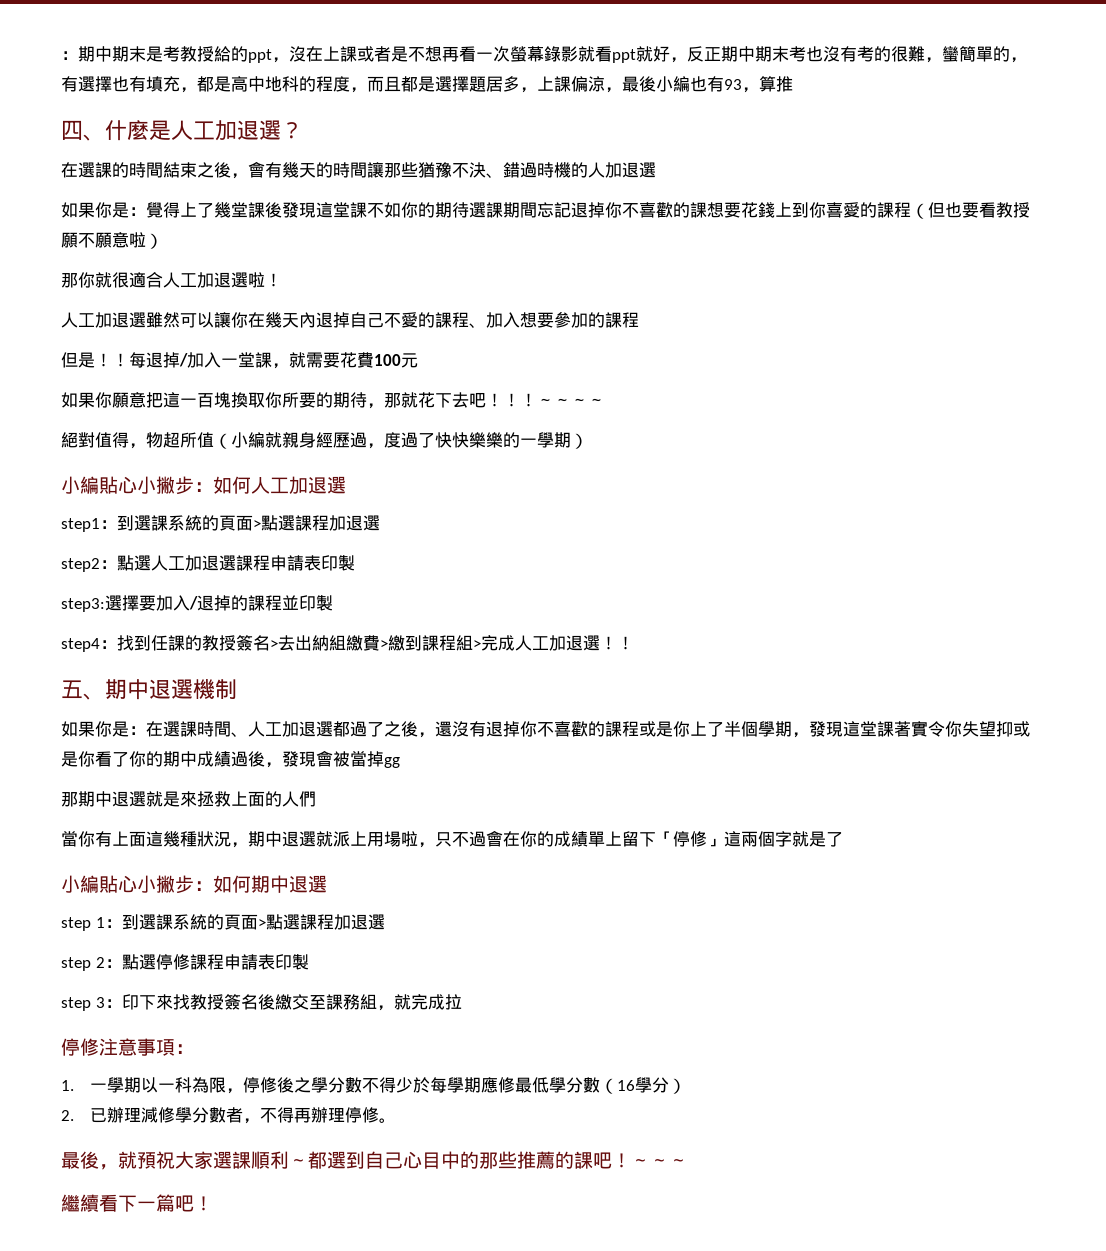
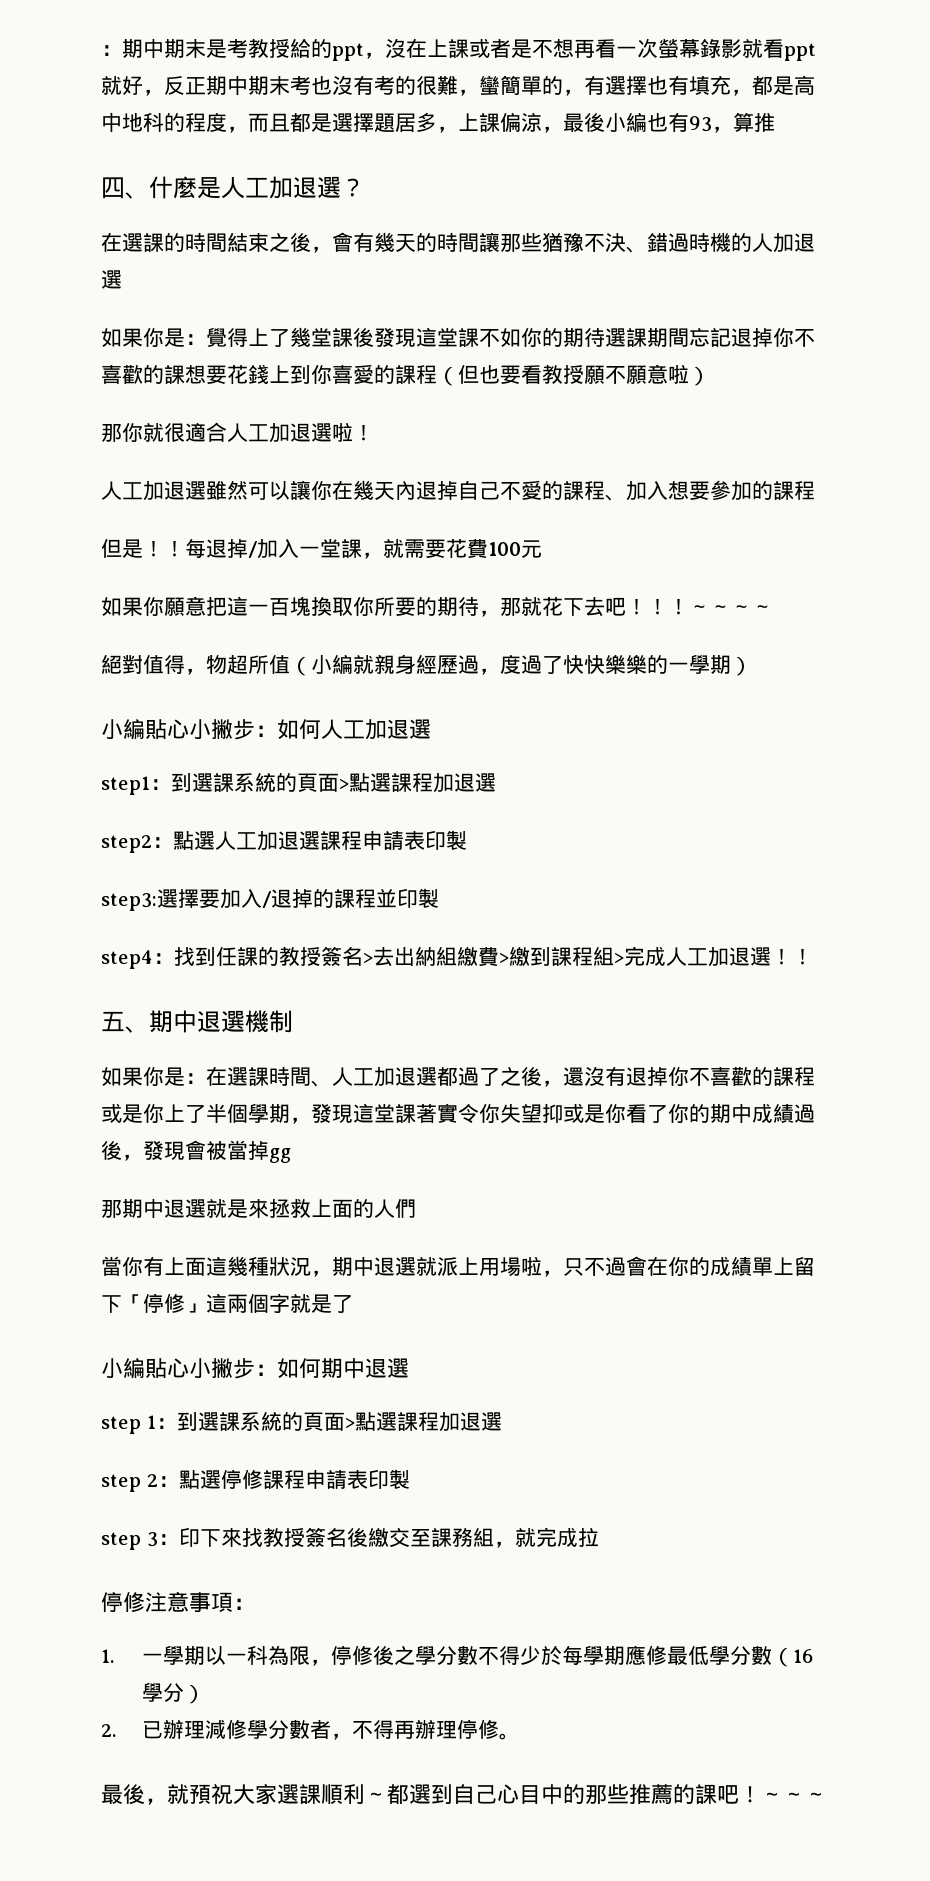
[61,1194,213,1212] // 繼續看下一篇吧！ -> (827, 1797) none

